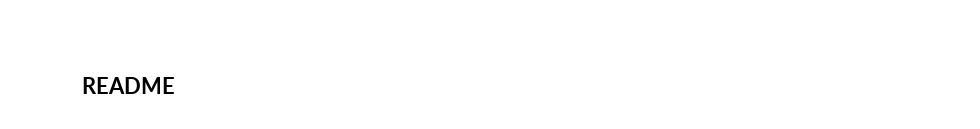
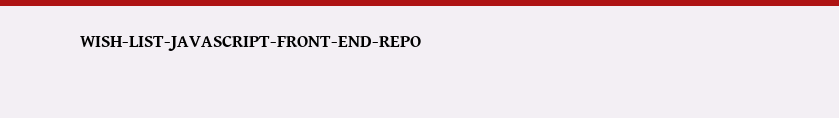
[82,77,175,94] README -> [80,36,421,51] WISH-LIST-JAVASCRIPT-FRONT-END-REPO

